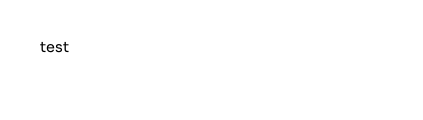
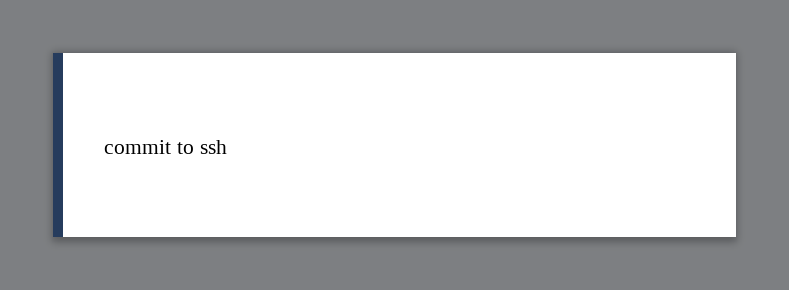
[40,41,69,53] test -> [104,140,227,154] commit to ssh

